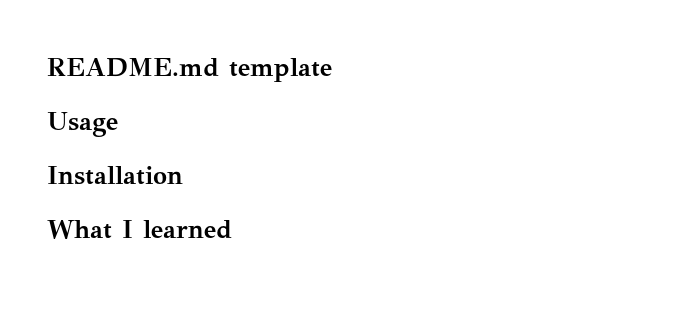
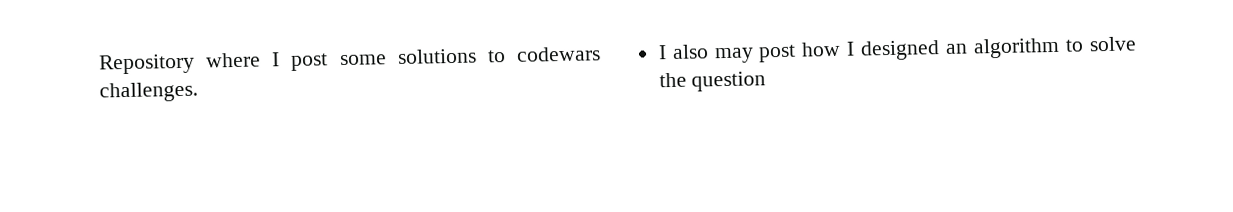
[47,58,332,82] [47,112,118,137] [47,166,183,185] [47,220,232,239] README.md template // Usage // Installation // What I learned -> [98,46,601,75] [99,81,198,103] [657,36,1137,64] [658,71,767,92] Repository where I post some solutions to codewars challenges. // I also may post how I designed an algorithm to solve the question

